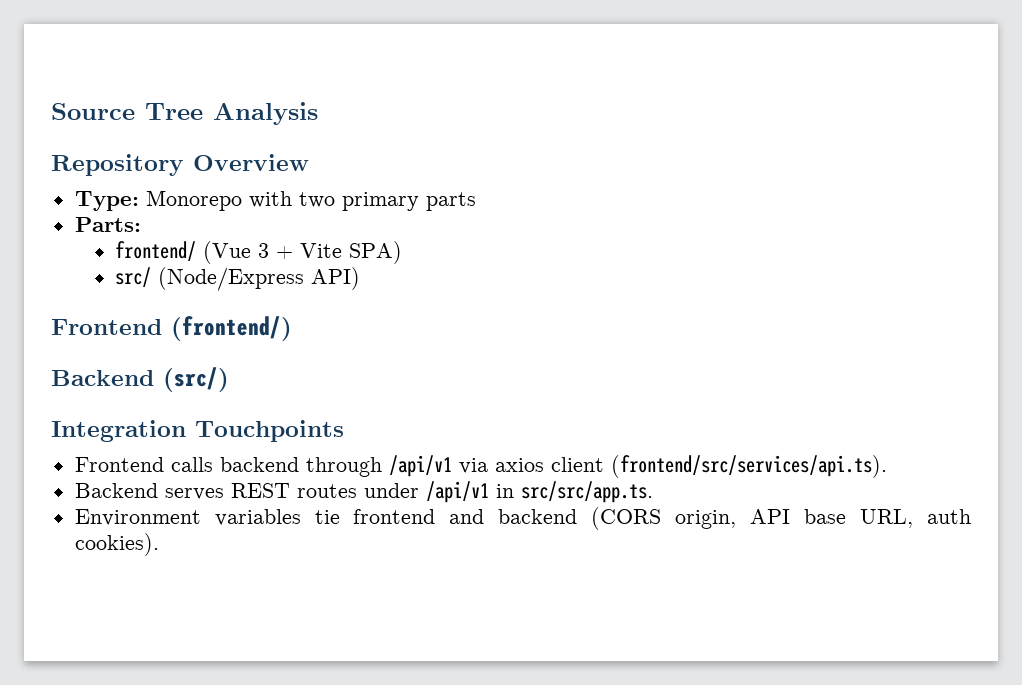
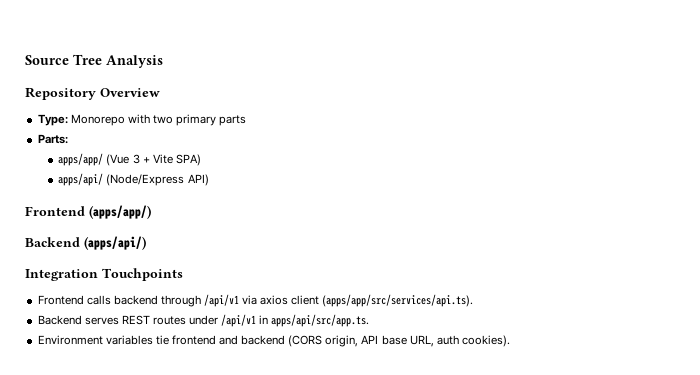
[115,241,197,261] frontend/ -> [58,153,104,166] apps/app/
[115,267,152,287] src/ -> [58,173,104,186] apps/api/
[171,316,292,341] [51,367,229,392] (frontend/) // Backend (src/) -> [89,205,151,219] [25,236,146,250] (apps/app/) // Backend (apps/api/)
[610,455,887,478] (frontend/src/services/api.ts). -> [322,294,474,307] (apps/app/src/services/api.ts).
[520,481,653,503] src/src/app.ts. -> [271,314,370,327] apps/api/src/app.ts.

